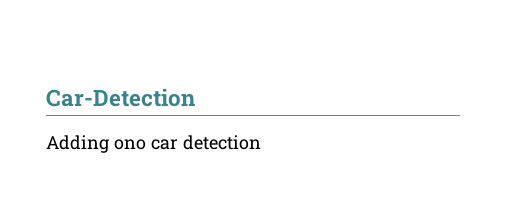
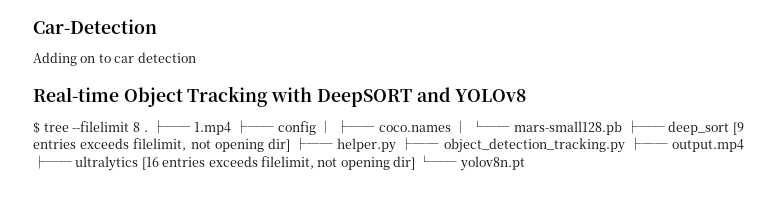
[113,139,146,150] ono -> [80,54,111,63] on to
(261, 142) none -> [33,86,527,107] [33,120,744,135] [33,137,744,153] [33,155,525,171] // Real-time Object Tracking with DeepSORT and YOLOv8 // $ tree --filelimit 8 . ├── 1.mp4 ├── config │ ├── coco.names │ └── mars-small128.pb ├── deep_sort [9 entries exceeds filelimit, not opening dir] ├── helper.py ├── object_detection_tracking.py ├── output.mp4 ├── ultralytics [16 entries exceeds filelimit, not opening dir] └── yolov8n.pt

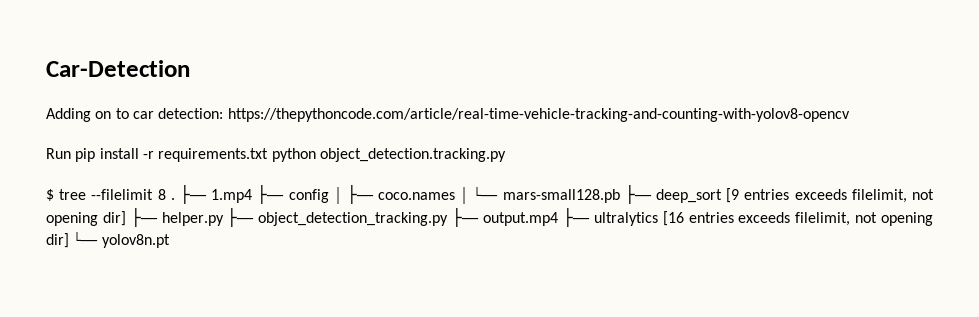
[137,52,196,63] [33,86,527,107] detection // Real-time Object Tracking with DeepSORT and YOLOv8 -> [158,108,850,122] [46,148,506,162] detection: https://thepythoncode.com/article/real-time-vehicle-tracking-and-counting-with-yolov8-opencv // Run pip install -r requirements.txt python object_detection.tracking.py

